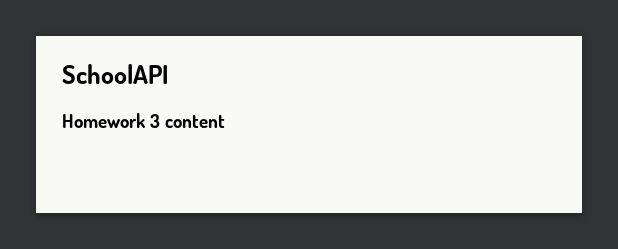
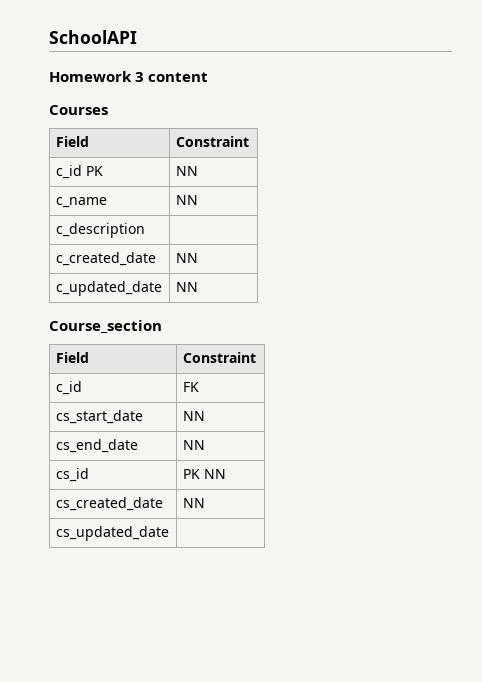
(226, 121) none -> [49,105,108,115] [55,136,89,147] [175,136,249,147] [55,165,103,179] [175,166,198,176] [55,197,107,208] [175,195,198,205] [55,223,145,238] [55,252,156,266] [175,253,198,263] [55,281,162,296] [175,282,198,292] [49,320,162,333] [55,352,89,363] [182,352,256,363] [55,381,82,395] [182,382,199,392] [55,410,143,424] [182,411,205,421] [55,439,138,453] [182,440,205,450] [55,468,89,482] [182,469,226,479] [55,497,163,511] [182,498,205,508] [55,526,169,541] // Courses // Field | Constraint // c_id PK | NN // c_name | NN // c_description | // c_created_date | NN // c_updated_date | NN // Course_section // Field | Constraint // c_id | FK // cs_start_date | NN // cs_end_date | NN // cs_id | PK NN // cs_created_date | NN // cs_updated_date |

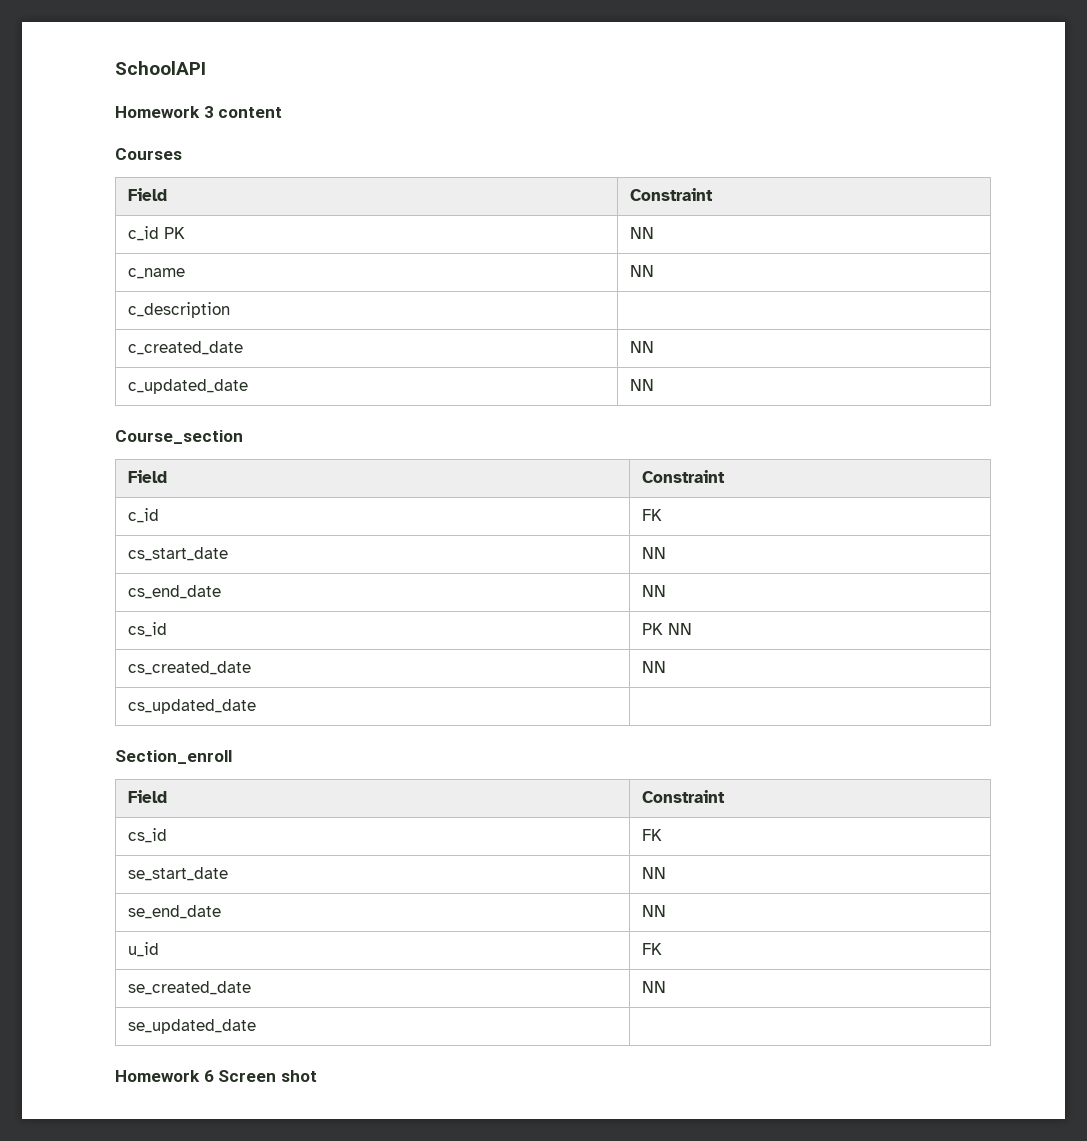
(169, 533) none -> [115,750,232,764] [127,790,167,803] [641,790,725,803] [127,828,167,843] [641,829,662,841] [127,867,228,881] [641,867,666,879] [127,905,221,919] [641,905,666,917] [127,942,159,957] [641,943,662,955] [127,981,251,995] [641,981,666,993] [127,1019,256,1034] [115,1070,317,1082] // Section_enroll // Field | Constraint // cs_id | FK // se_start_date | NN // se_end_date | NN // u_id | FK // se_created_date | NN // se_updated_date | // Homework 6 Screen shot

